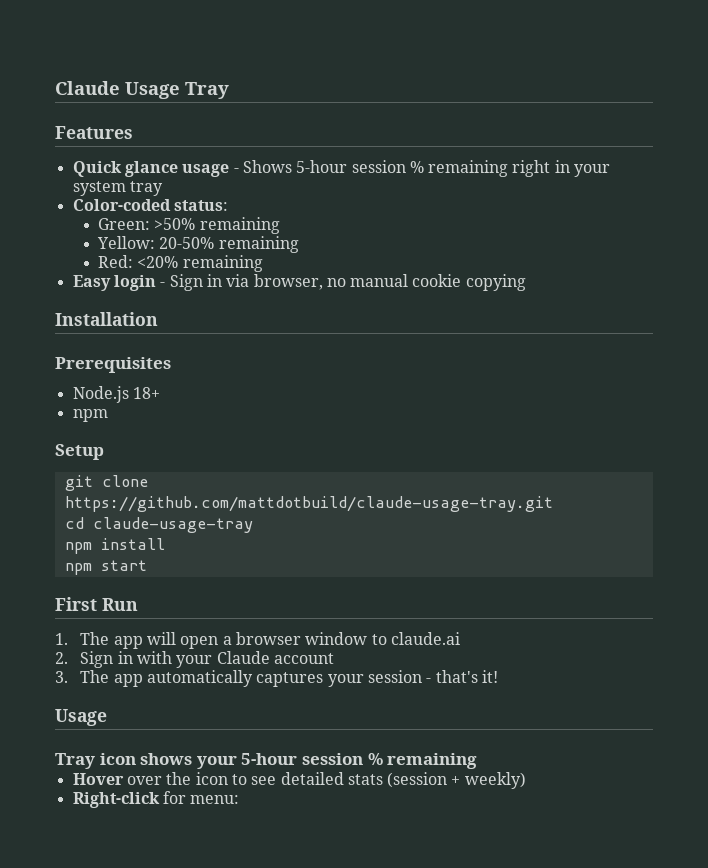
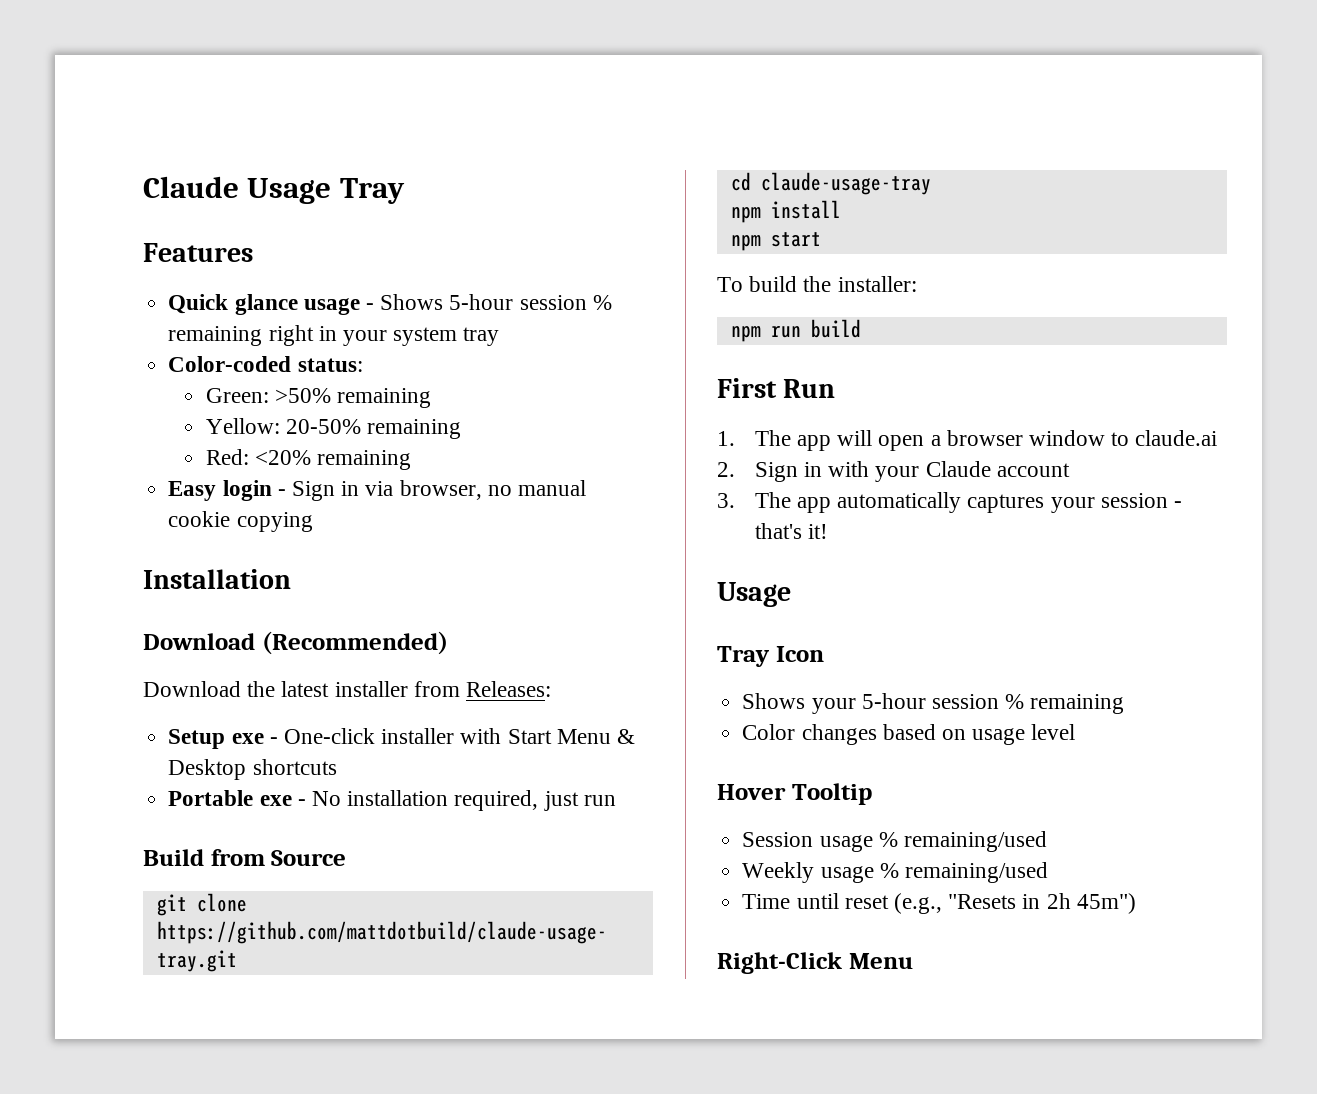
[55,357,171,373] [72,386,160,403] [72,409,108,422] [55,444,104,460] Prerequisites // Node.js 18+ // npm // Setup -> [143,631,448,655] [143,681,552,697] [168,728,635,749] [168,759,337,780] [168,790,616,811] [143,849,347,866] Download (Recommended) // Download the latest installer from Releases: // Setup exe - One-click installer with Start Menu & Desktop shortcuts // Portable exe - No installation required, just run // Build from Source
(147, 565) none -> [717,276,917,292] [730,319,861,342] // To build the installer: // npm run build
[99,753,193,765] icon shows -> [775,646,824,662] [742,693,806,709] Icon // Shows
[72,772,526,789] [72,791,240,808] Hover over the icon to see detailed stats (session + weekly) // Right-click for menu: -> [742,724,1076,745] [717,783,872,805] [742,831,1047,852] [742,862,1048,883] [742,893,1136,914] [717,952,913,974] Color changes based on usage level // Hover Tooltip // Session usage % remaining/used // Weekly usage % remaining/used // Time until reset (e.g., "Resets in 2h 45m") // Right-Click Menu

